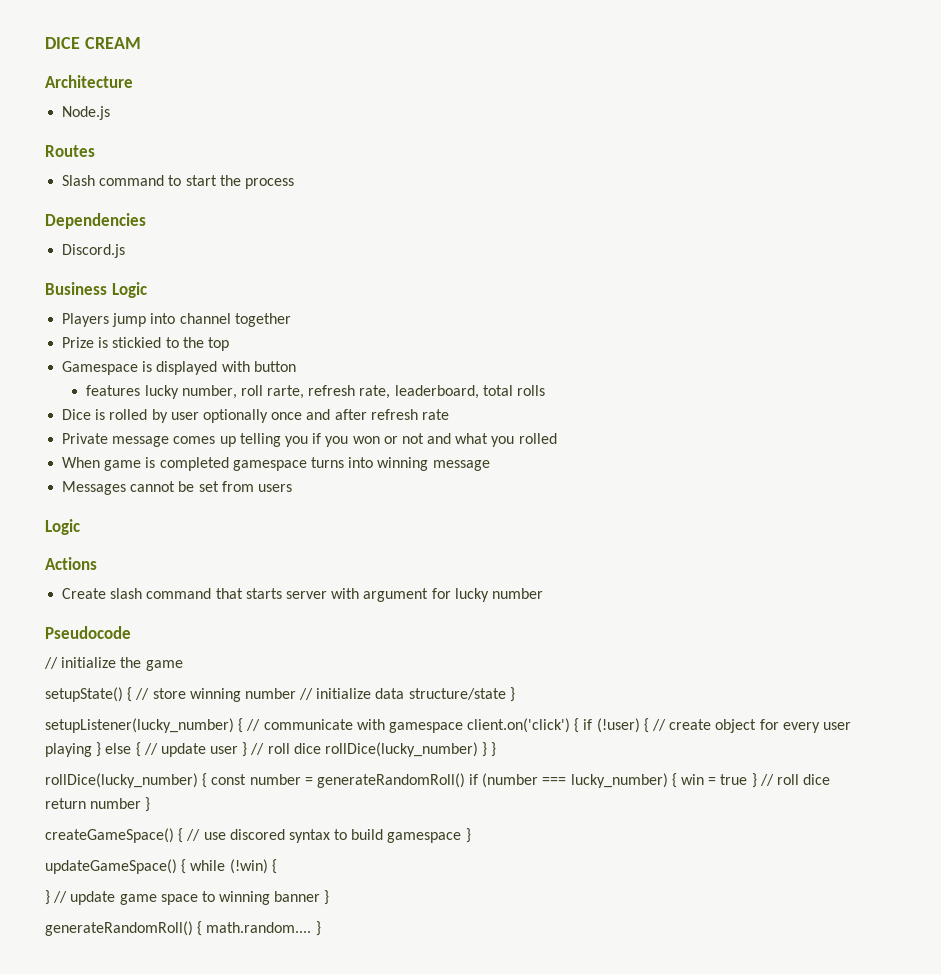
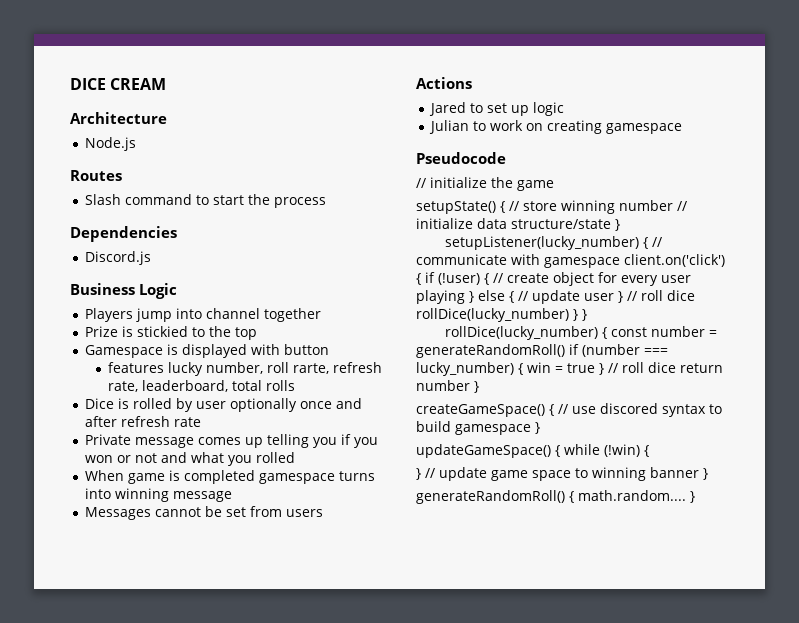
[45,519,80,535] // Logic -> (323, 513) none
[62,588,543,602] Create slash command that starts server with argument for lucky number -> [428,102,564,116] [428,120,682,134] Jared to set up logic // Julian to work on creating gamespace

